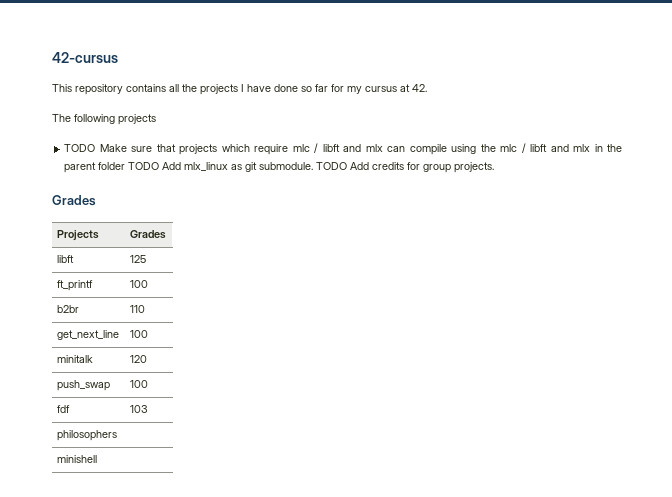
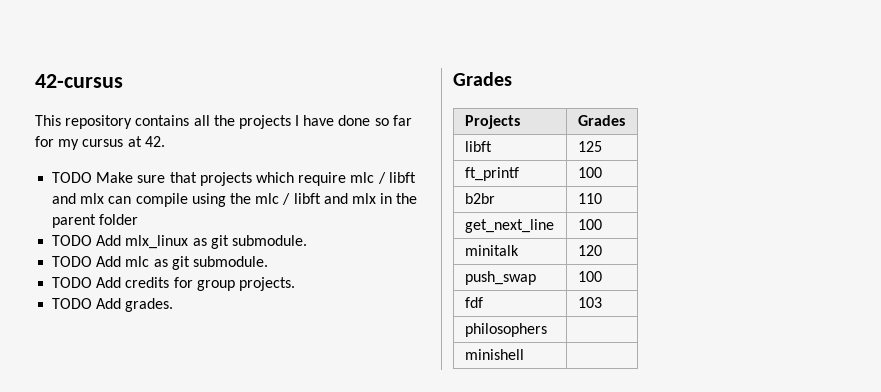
[52,114,156,125] // The following projects -> (165, 141) none
(126, 166) none -> (139, 219) //
(314, 166) none -> [52,256,268,270] // TODO Add mlc as git submodule. //
(495, 167) none -> [52,298,174,312] // TODO Add grades.

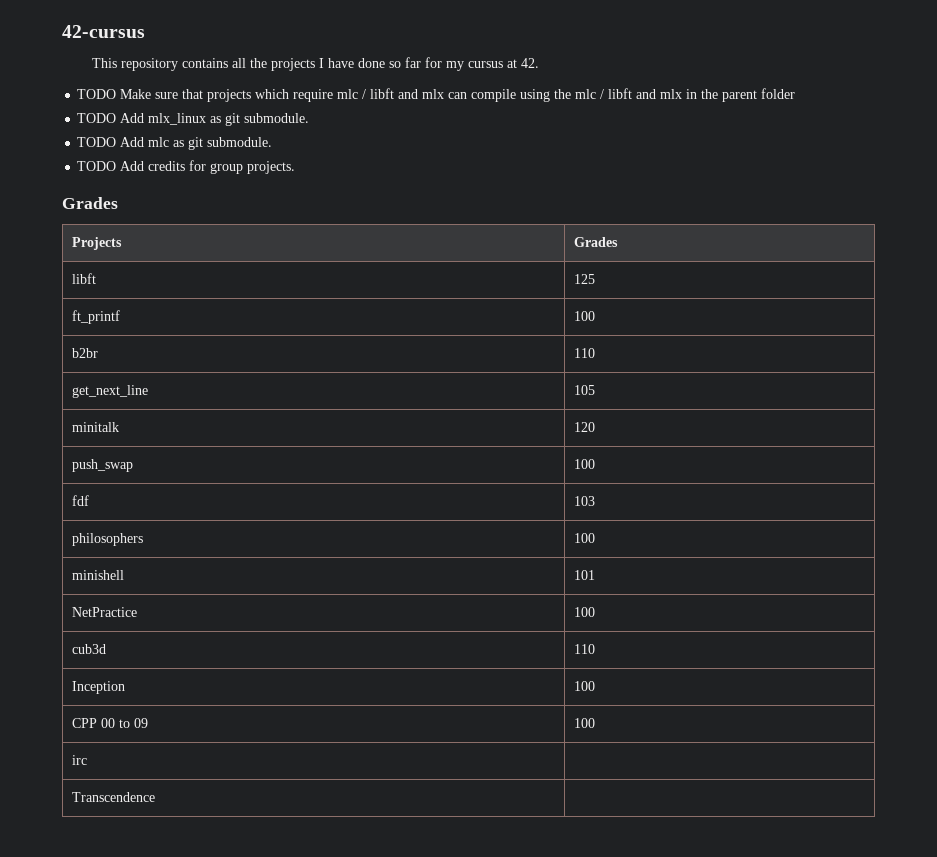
[52,298,174,312] // TODO Add grades. -> (296, 167) none
[577,219,602,230] 100 -> [574,385,596,395] 105
(547, 330) none -> [574,533,596,543] 100
(524, 354) none -> [574,570,596,580] [72,607,138,617] [574,607,596,617] [72,644,107,654] [574,644,596,654] [72,681,126,694] [574,681,596,691] [72,718,149,728] [574,718,596,728] [72,755,88,765] [72,792,156,802] | 101 // NetPractice | 100 // cub3d | 110 // Inception | 100 // CPP 00 to 09 | 100 // irc | // Transcendence

